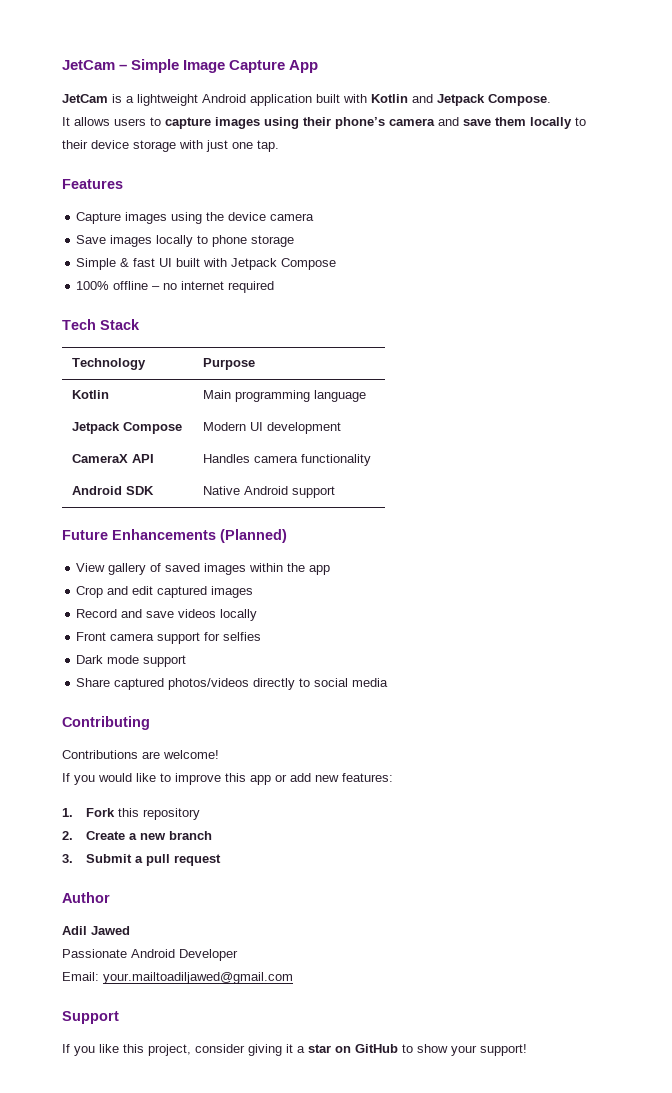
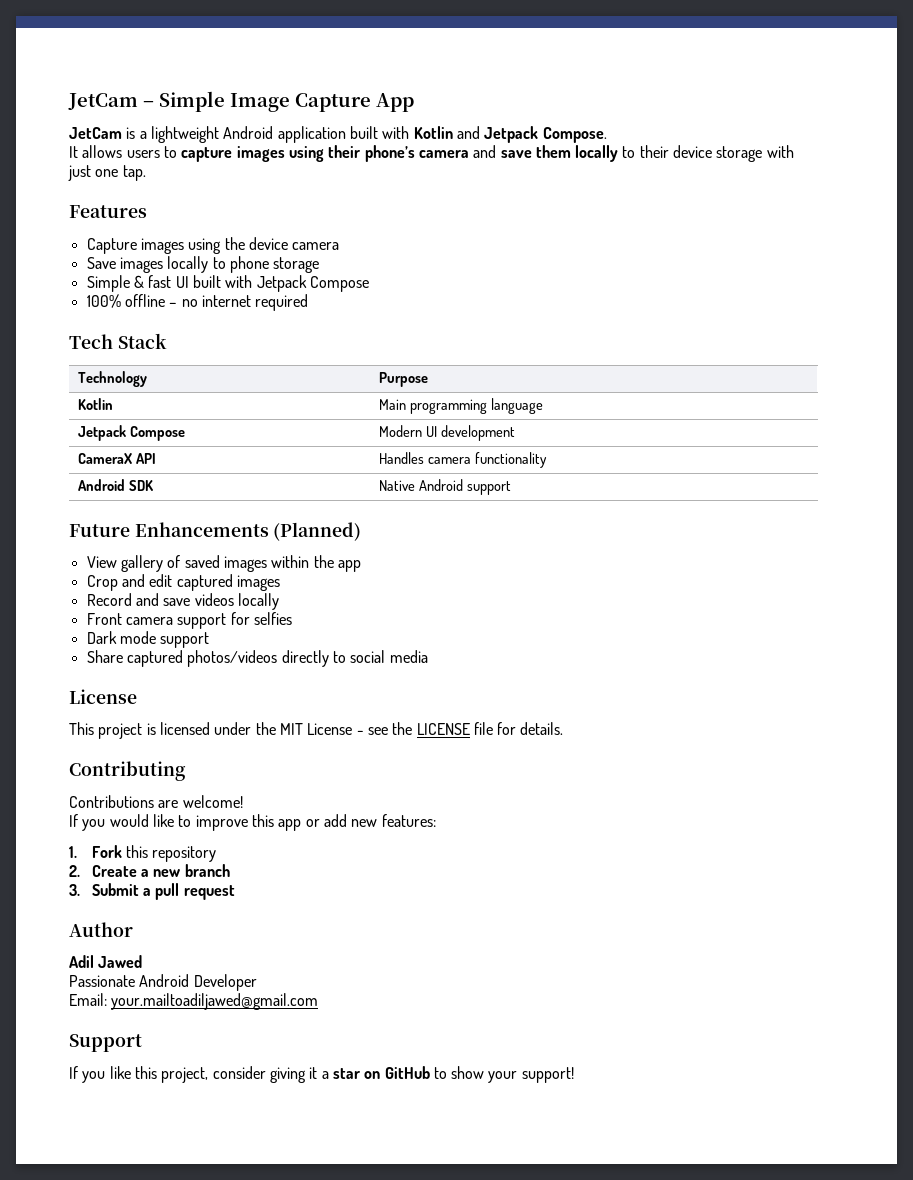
(389, 682) none -> [69,689,137,704] [69,722,564,739] // License // This project is licensed under the MIT License - see the LICENSE file for details.

